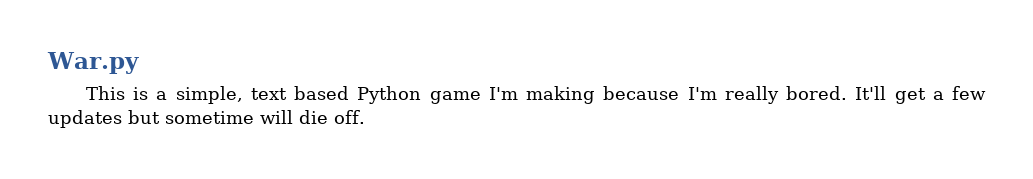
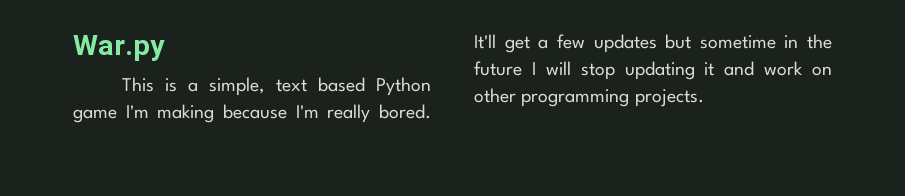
[260,110,365,124] will die off. -> [784,34,832,49] [474,61,832,80] [474,88,704,107] in the future I will stop updating it and work on other programming projects.

